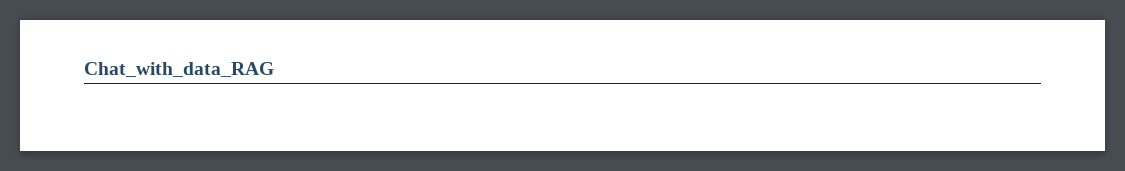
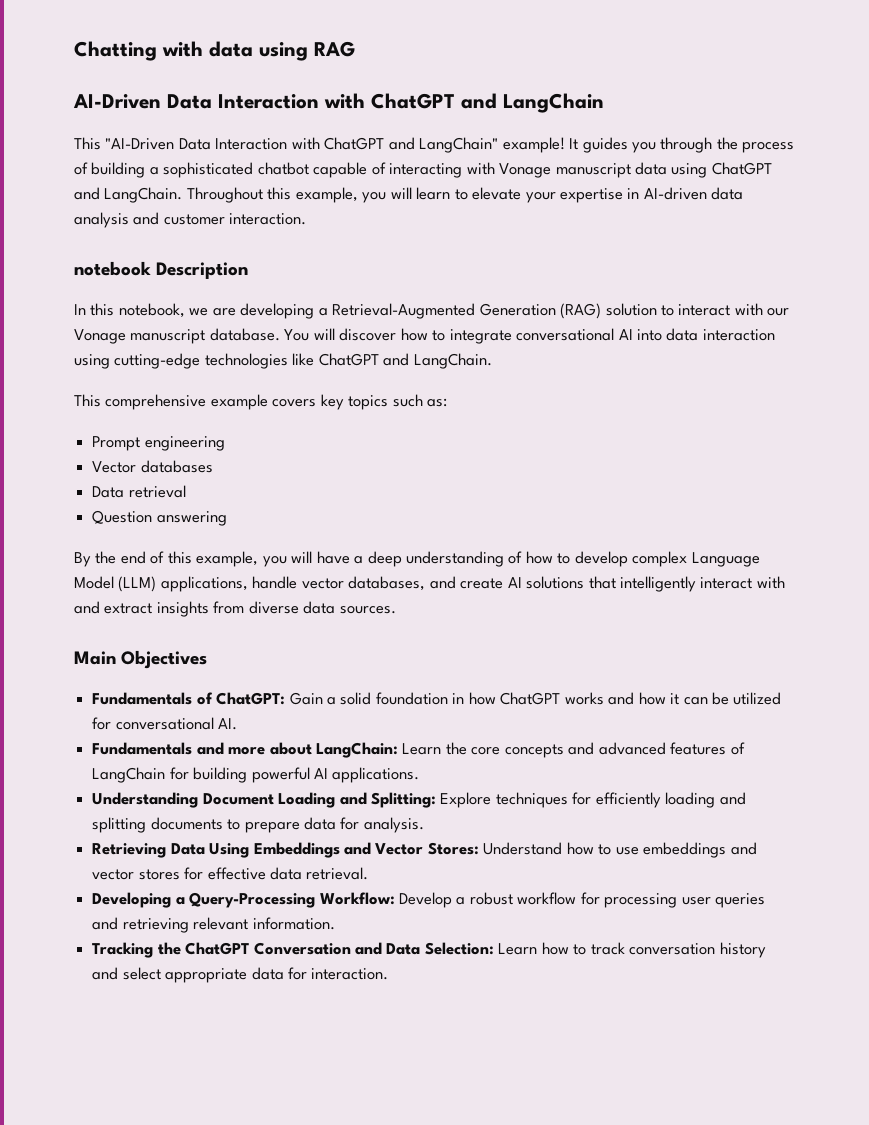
[84,62,274,77] Chat_with_data_RAG -> [74,41,355,61] [73,93,604,113] [74,137,795,153] [74,162,772,178] [74,187,744,203] [74,212,307,228] [74,261,249,279] [74,303,790,319] [74,328,775,344] [74,353,492,369] [74,394,448,410] [92,436,225,451] [92,460,213,473] [92,485,186,498] [92,510,227,526] [74,551,760,567] [74,576,785,592] [74,601,396,617] [74,650,208,669] [92,692,782,705] [92,717,238,730] [92,742,745,758] [92,767,420,783] [92,792,746,808] [92,817,424,833] [92,842,757,858] [92,867,369,880] [92,892,766,908] [92,917,335,933] [92,942,766,958] [92,967,389,983] Chatting with data using RAG // AI-Driven Data Interaction with ChatGPT and LangChain // This "AI-Driven Data Interaction with ChatGPT and LangChain" example! It guides you through the process of building a sophisticated chatbot capable of interacting with Vonage manuscript data using ChatGPT and LangChain. Throughout this example, you will learn to elevate your expertise in AI-driven data analysis and customer interaction. // notebook Description // In this notebook, we are developing a Retrieval-Augmented Generation (RAG) solution to interact with our Vonage manuscript database. You will discover how to integrate conversational AI into data interaction using cutting-edge technologies like ChatGPT and LangChain. // This comprehensive example covers key topics such as: // Prompt engineering // Vector databases // Data retrieval // Question answering // By the end of this example, you will have a deep understanding of how to develop complex Language Model (LLM) applications, handle vector databases, and create AI solutions that intelligently interact with and extract insights from diverse data sources. // Main Objectives // Fundamentals of ChatGPT: Gain a solid foundation in how ChatGPT works and how it can be utilized for conversational AI. // Fundamentals and more about LangChain: Learn the core concepts and advanced features of LangChain for building powerful AI applications. // Understanding Document Loading and Splitting: Explore techniques for efficiently loading and splitting documents to prepare data for analysis. // Retrieving Data Using Embeddings and Vector Stores: Understand how to use embeddings and vector stores for effective data retrieval. // Developing a Query-Processing Workflow: Develop a robust workflow for processing user queries and retrieving relevant information. // Tracking the ChatGPT Conversation and Data Selection: Learn how to track conversation history and select appropriate data for interaction.

